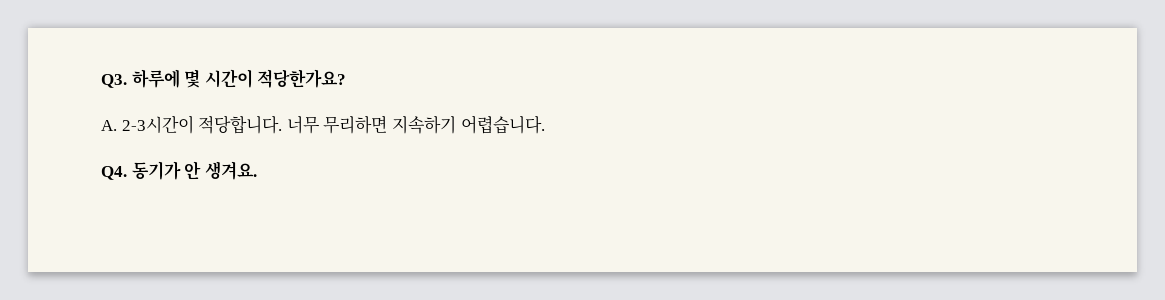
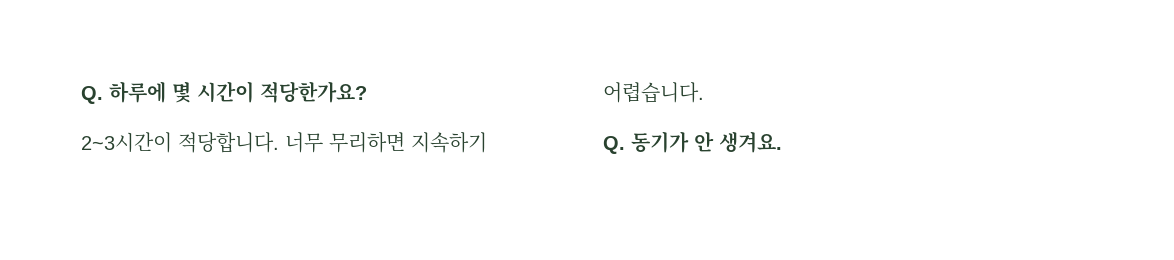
[101,74,127,88] Q3. -> [81,86,103,104] Q.
[101,115,194,134] A. 2-3시간이 -> [81,132,172,153] 2~3시간이
[101,166,127,180] Q4. -> [603,136,625,154] Q.

